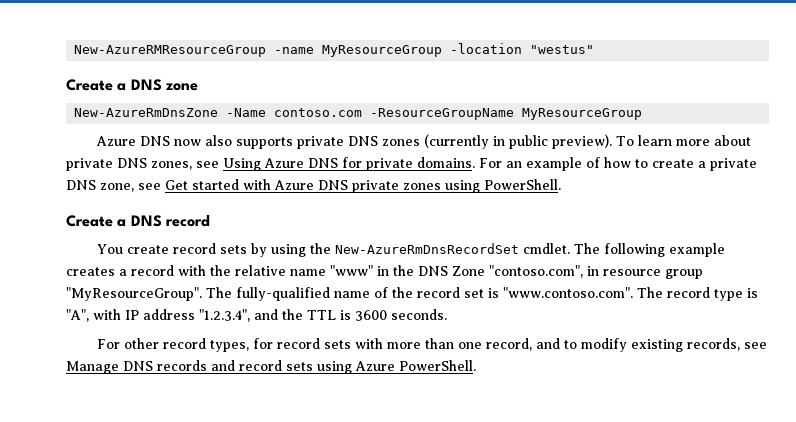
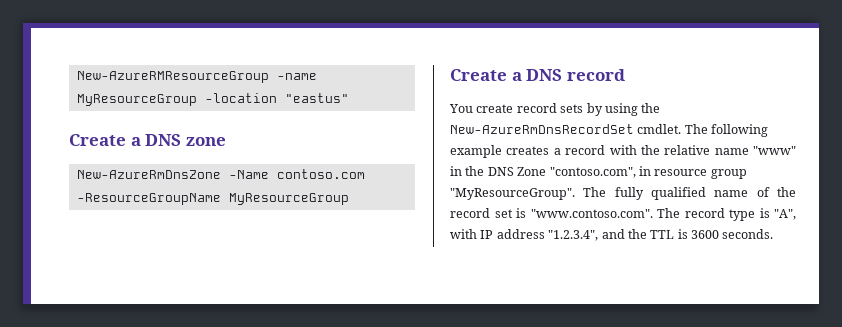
[530,45,595,54] "westus" -> [284,93,349,103] "eastus"
[95,134,751,149] [66,157,757,171] [66,179,561,193] // Azure DNS now also supports private DNS zones (currently in public preview). To learn more about private DNS zones, see Using Azure DNS for private domains. For an example of how to create a private DNS zone, see Get started with Azure DNS private zones using PowerShell. -> (349, 199) none
[236,287,330,301] fully-qualified -> [614,187,706,200] fully qualified
[96,338,767,352] [66,360,476,374] // For other record types, for record sets with more than one record, and to modify existing records, see Manage DNS records and record sets using Azure PowerShell. -> (774, 234) none

